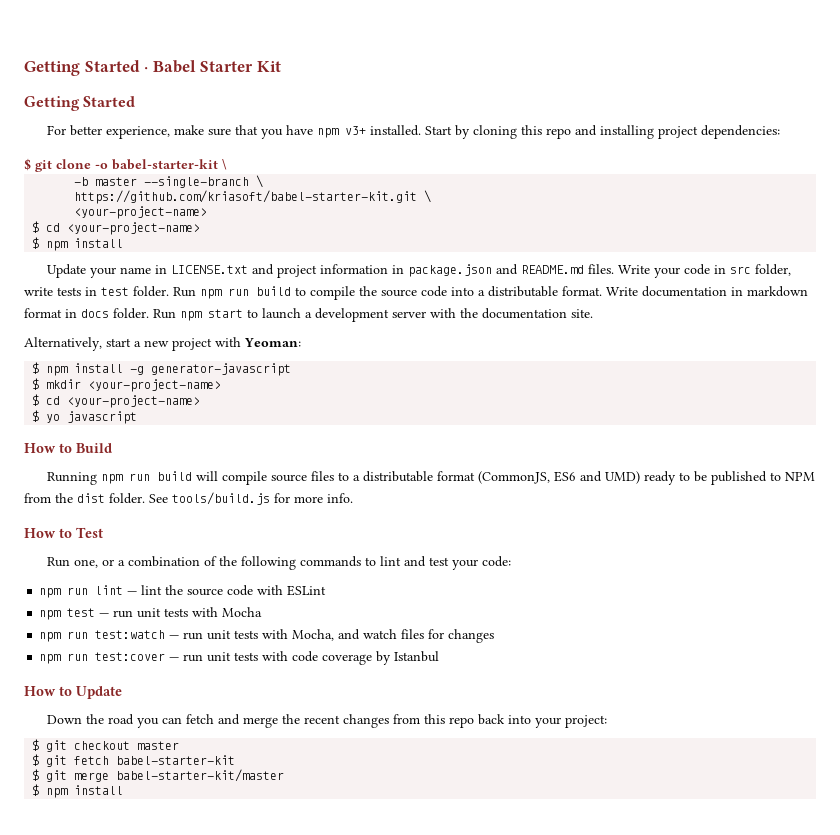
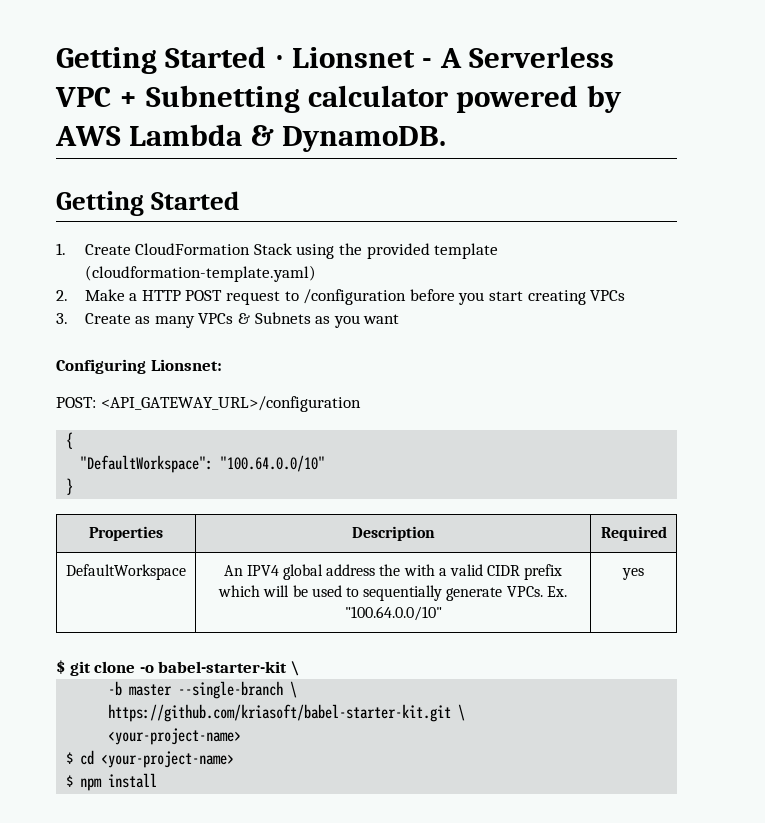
[152,60,281,73] [24,96,136,111] [47,125,781,139] Babel Starter Kit // Getting Started // For better experience, make sure that you have npm v3+ installed. Start by cloning this repo and installing project dependencies: -> [292,46,615,68] [55,85,622,113] [55,124,447,152] [56,191,240,216] [56,243,499,259] [84,265,316,282] [56,289,626,305] [56,312,400,328] [56,359,222,374] [56,396,361,412] [66,432,74,449] [80,455,326,473] [66,478,74,495] [89,526,163,541] [351,526,435,541] [600,526,667,541] [66,564,186,580] [223,564,563,580] [218,585,567,601] [344,606,442,621] [622,568,644,580] Lionsnet - A Serverless VPC + Subnetting calculator powered by AWS Lambda & DynamoDB. // Getting Started // 1. Create CloudFormation Stack using the provided template (cloudformation-template.yaml) // 2. Make a HTTP POST request to /configuration before you start creating VPCs // 3. Create as many VPCs & Subnets as you want // Configuring Lionsnet: // POST: <API_GATEWAY_URL>/configuration // { // "DefaultWorkspace": "100.64.0.0/10" // } // Properties | Description | Required // DefaultWorkspace | An IPV4 global address the with a valid CIDR prefix which will be used to sequentially generate VPCs. Ex. "100.64.0.0/10" | yes
[47,264,792,278] [24,286,808,300] [24,308,593,322] [24,337,301,351] [32,362,292,376] [32,378,222,392] [32,394,201,408] [32,410,138,424] [24,443,112,453] [47,471,816,485] [24,492,353,505] [24,527,103,538] [47,556,512,570] [39,585,327,598] [39,607,263,620] [39,629,495,643] [39,651,440,665] [24,686,122,699] [47,714,608,728] [32,739,180,752] [32,754,236,767] [32,769,285,782] [32,784,124,798] // Update your name in LICENSE.txt and project information in package.json and README.md files. Write your code in src folder, write tests in test folder. Run npm run build to compile the source code into a distributable format. Write documentation in markdown format in docs folder. Run npm start to launch a development server with the documentation site. // Alternatively, start a new project with Yeoman: // $ npm install -g generator-javascript // $ mkdir <your-project-name> // $ cd <your-project-name> // $ yo javascript // How to Build // Running npm run build will compile source files to a distributable format (CommonJS, ES6 and UMD) ready to be published to NPM from the dist folder. See tools/build.js for more info. // How to Test // Run one, or a combination of the following commands to lint and test your code: // npm run lint — lint the source code with ESLint // npm test — run unit tests with Mocha // npm run test:watch — run unit tests with Mocha, and watch files for changes // npm run test:cover — run unit tests with code coverage by Istanbul // How to Update // Down the road you can fetch and merge the recent changes from this repo back into your project: // $ git checkout master // $ git fetch babel-starter-kit // $ git merge babel-starter-kit/master // $ npm install -> (158, 780) none

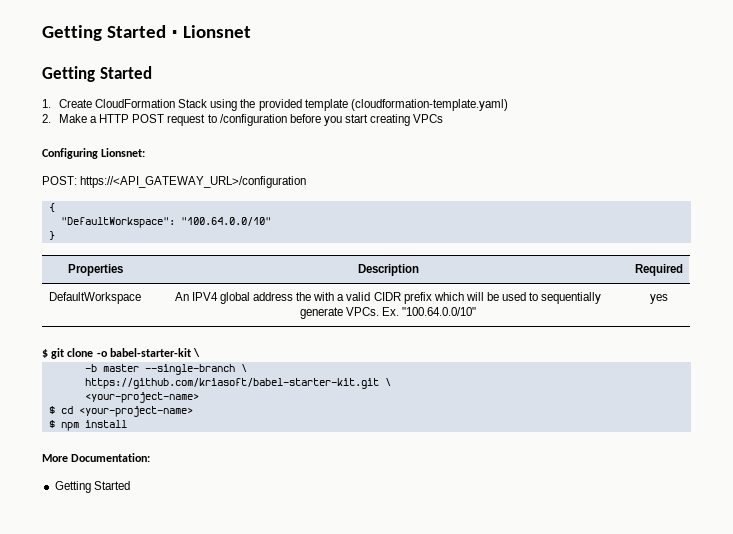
[422,46,615,68] [55,85,622,113] [55,124,447,152] - A Serverless VPC + Subnetting calculator powered by AWS Lambda & DynamoDB. -> (252, 31) none
[56,312,400,328] // 3. Create as many VPCs & Subnets as you want -> (444, 118) none
[100,396,361,412] <API_GATEWAY_URL>/configuration -> [80,176,307,188] https://<API_GATEWAY_URL>/configuration
(158, 780) none -> [42,453,151,462] [54,481,130,493] // More Documentation: // Getting Started

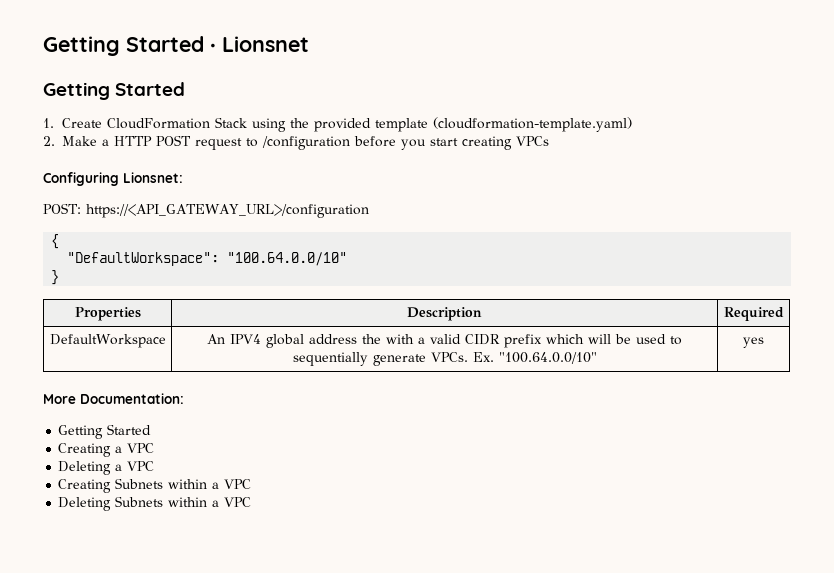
[42,348,201,359] [84,364,247,375] [84,378,391,389] [84,392,199,403] [48,406,193,417] [48,420,127,431] [42,453,151,462] [54,481,130,493] $ git clone -o babel-starter-kit \ // -b master --single-branch \ // https://github.com/kriasoft/babel-starter-kit.git \ // <your-project-name> // $ cd <your-project-name> // $ npm install // More Documentation: // Getting Started -> [43,393,184,404] [58,424,152,439] [58,443,155,457] [58,461,155,475] [58,478,252,493] [58,496,252,511] More Documentation: // Getting Started // Creating a VPC // Deleting a VPC // Creating Subnets within a VPC // Deleting Subnets within a VPC

